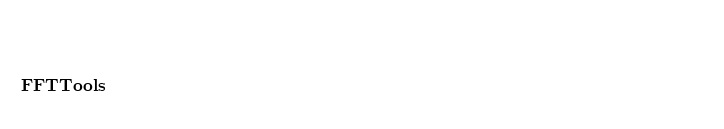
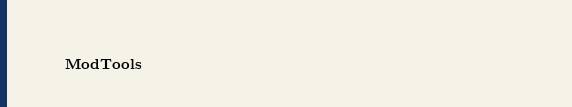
[21,79,106,91] FFTTools -> [65,58,142,69] ModTools

